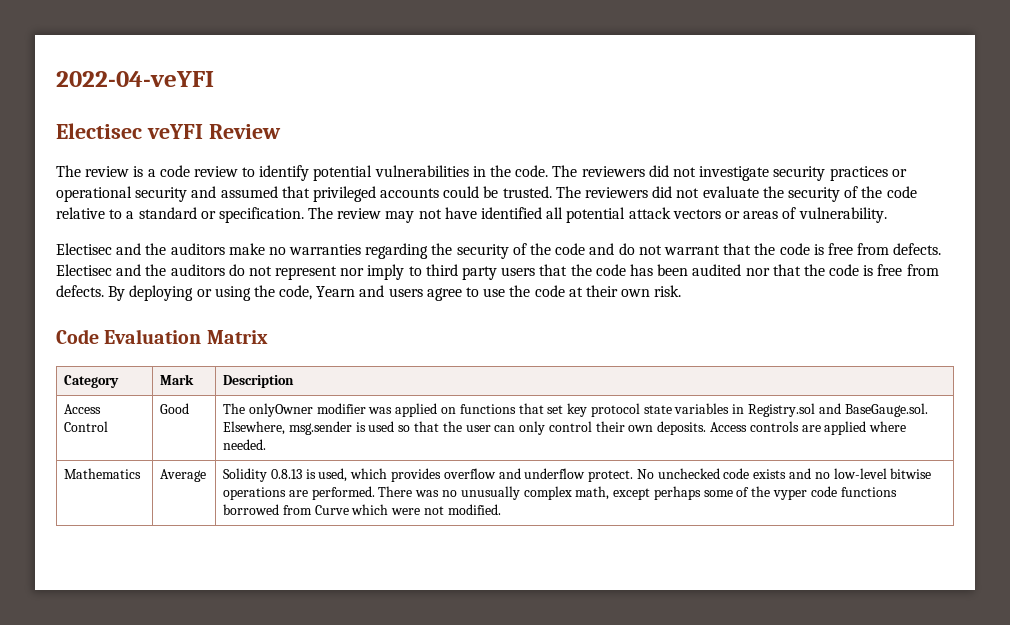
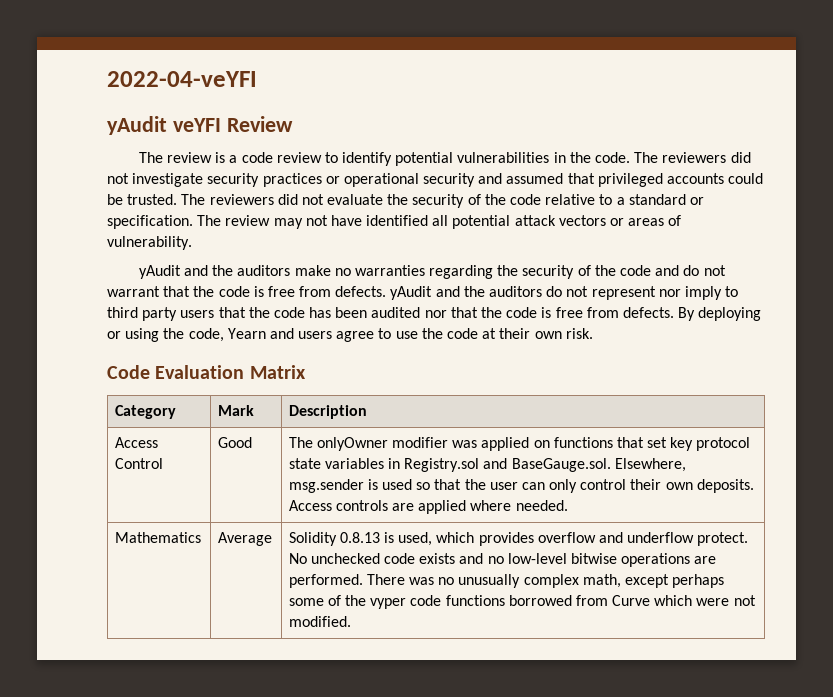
[56,123,142,139] Electisec -> [107,116,167,135] yAudit
[56,243,112,255] Electisec -> [138,265,181,279] yAudit
[56,264,112,276] Electisec -> [390,286,433,300] yAudit

